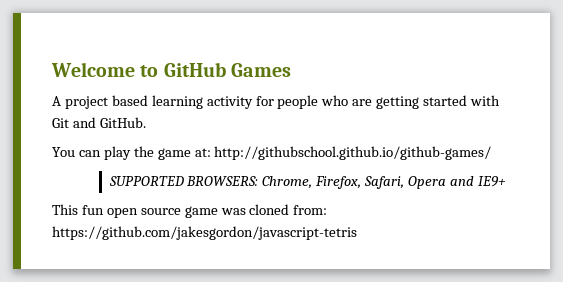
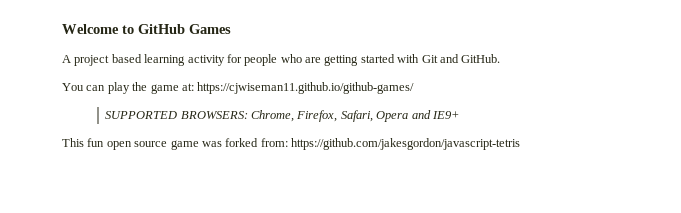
[214,146,492,160] http://githubschool.github.io/github-games/ -> [197,82,415,94] https://cjwiseman11.github.io/github-games/
[249,204,290,215] cloned -> [225,138,259,147] forked

